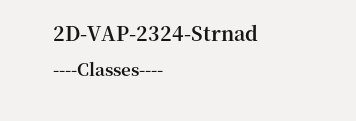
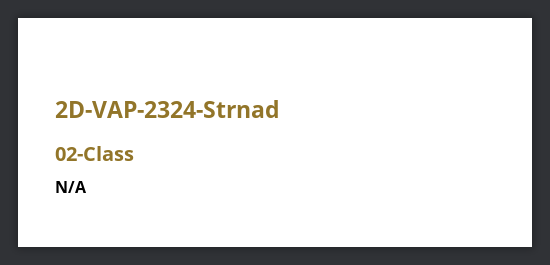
[53,61,163,76] ----Classes---- -> [55,146,134,161] [55,181,87,193] 02-Class // N/A

